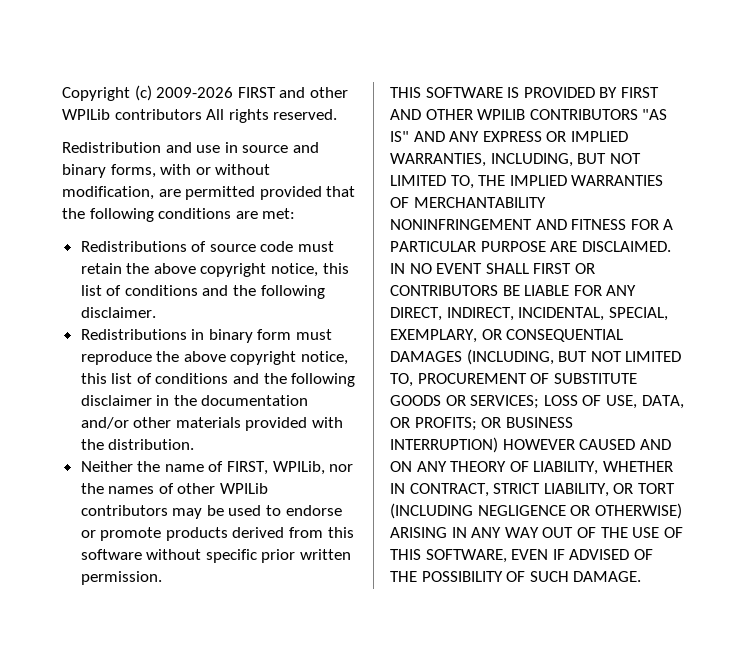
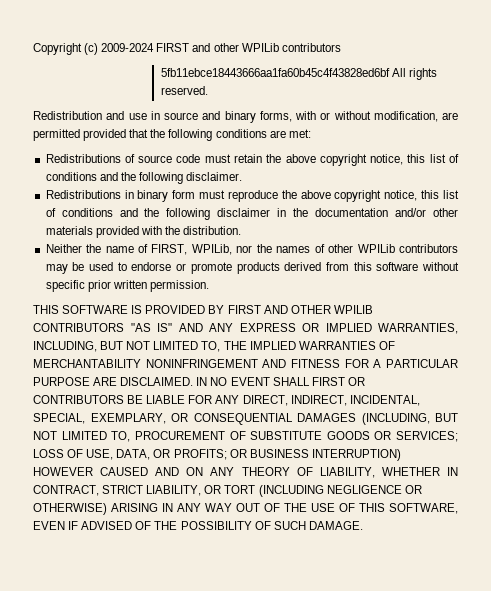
[156,87,234,98] 2009-2026 -> [101,43,155,52] 2009-2024
(202, 114) none -> [160,68,390,77] // 5fb11ebce18443666aa1fa60b45c4f43828ed6bf

